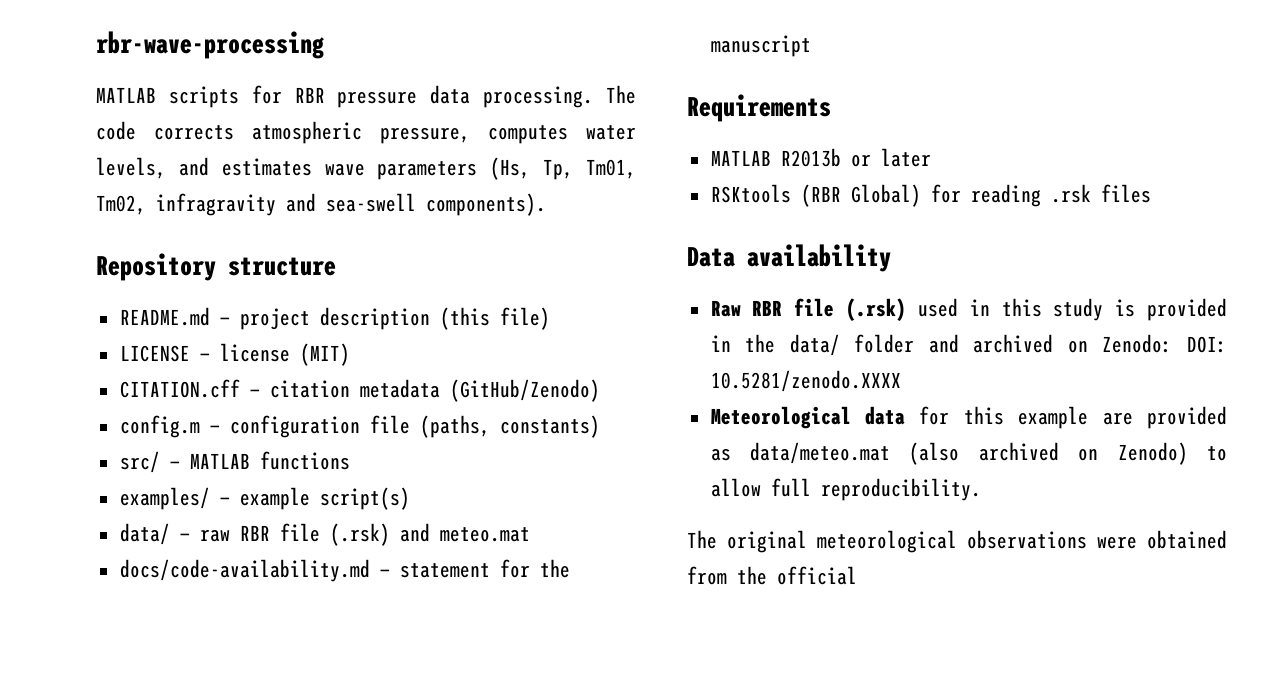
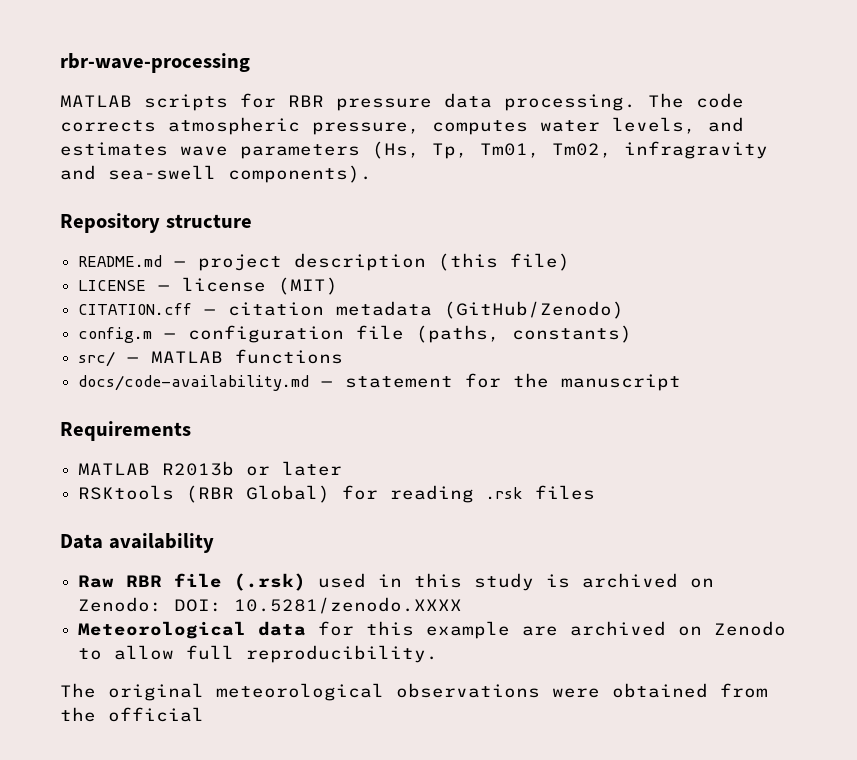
[119,487,410,510] [119,523,530,546] // examples/ — example script(s) // data/ — raw RBR file (.rsk) and meteo.mat -> (344, 356) none
[1147,298,1227,321] [710,334,959,356] provided in the data/ folder and -> (571, 581) none
[1147,406,1227,429] [710,442,1188,465] provided as data/meteo.mat (also archived on Zenodo) -> [570,621,787,636] archived on Zenodo

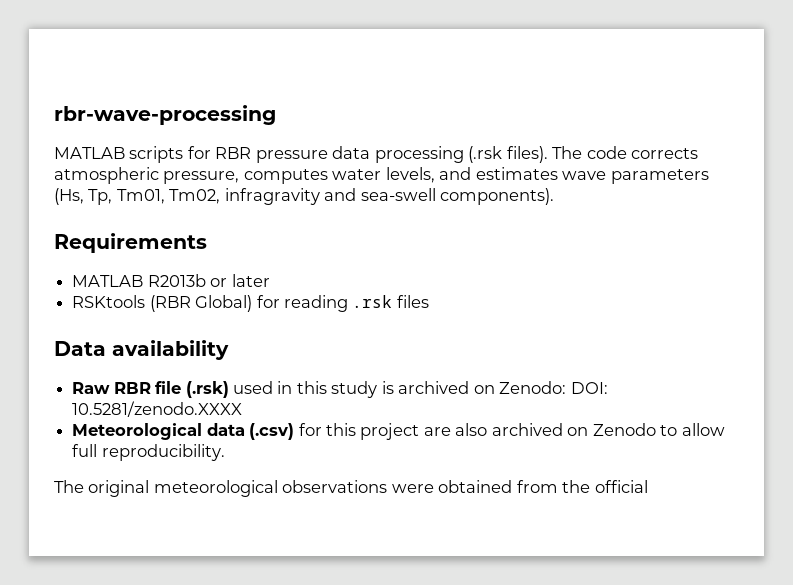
[504,94,636,111] processing. -> [374,146,548,163] processing (.rsk files).
[60,213,252,233] [78,253,571,271] [78,277,339,295] [78,301,625,319] [78,325,633,343] [78,349,344,367] [78,373,682,391] // Repository structure // README.md — project description (this file) // LICENSE — license (MIT) // CITATION.cff — citation metadata (GitHub/Zenodo) // config.m — configuration file (paths, constants) // src/ — MATLAB functions // docs/code-availability.md — statement for the manuscript -> (555, 196) none
(307, 628) none -> [249,423,295,440] (.csv)
[426,621,559,639] example are -> [360,423,488,440] project are also

